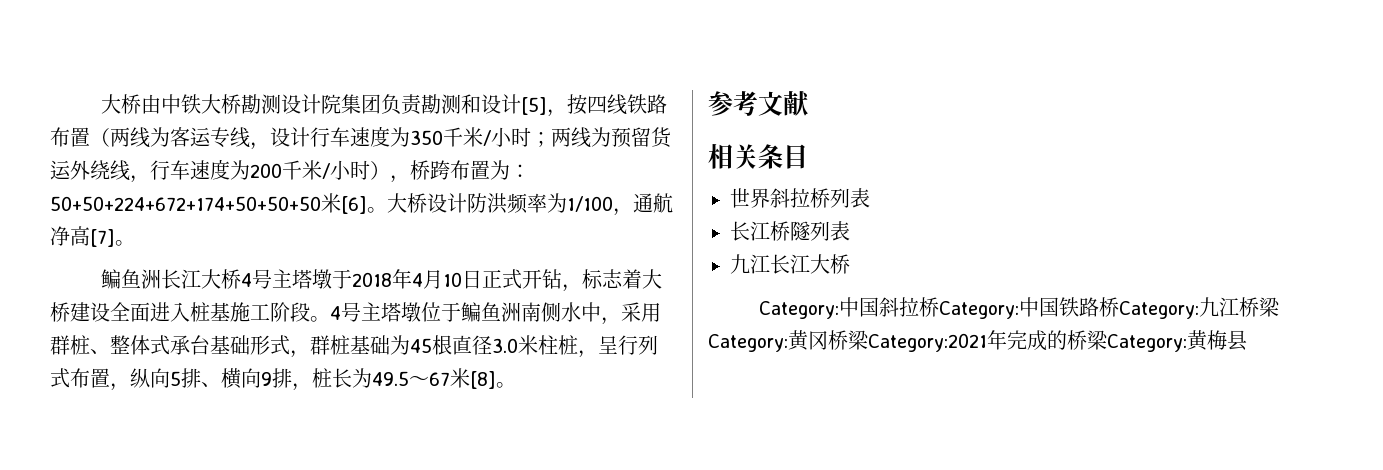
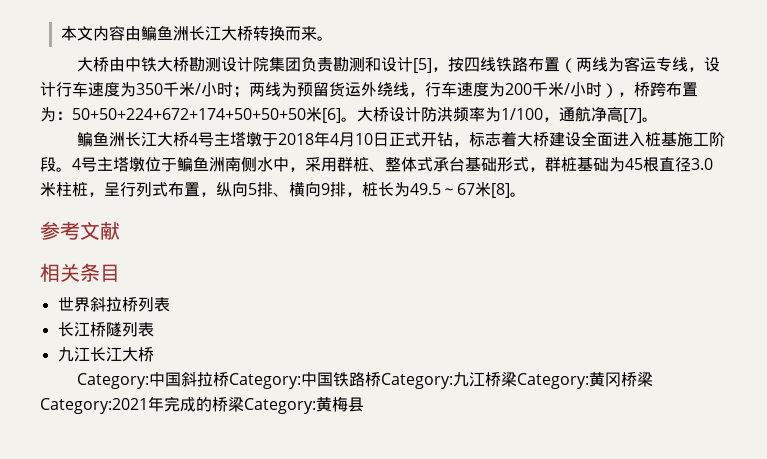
(100, 104) none -> [60,25,333,41] 本文内容由鳊鱼洲长江大桥转换而来。 //

